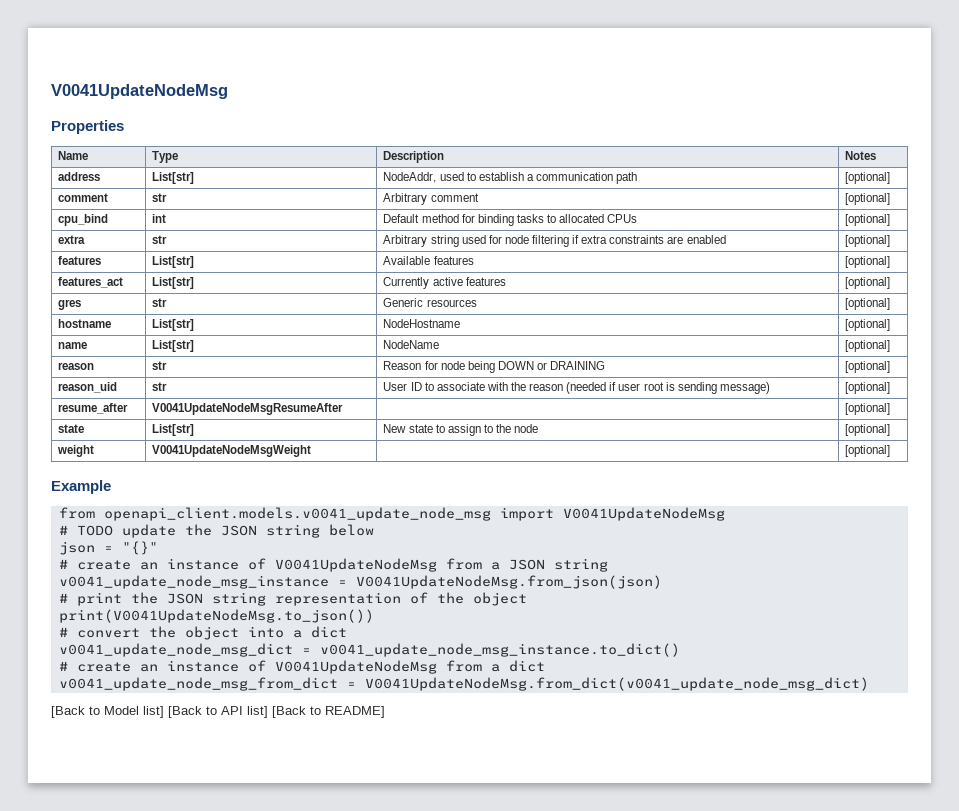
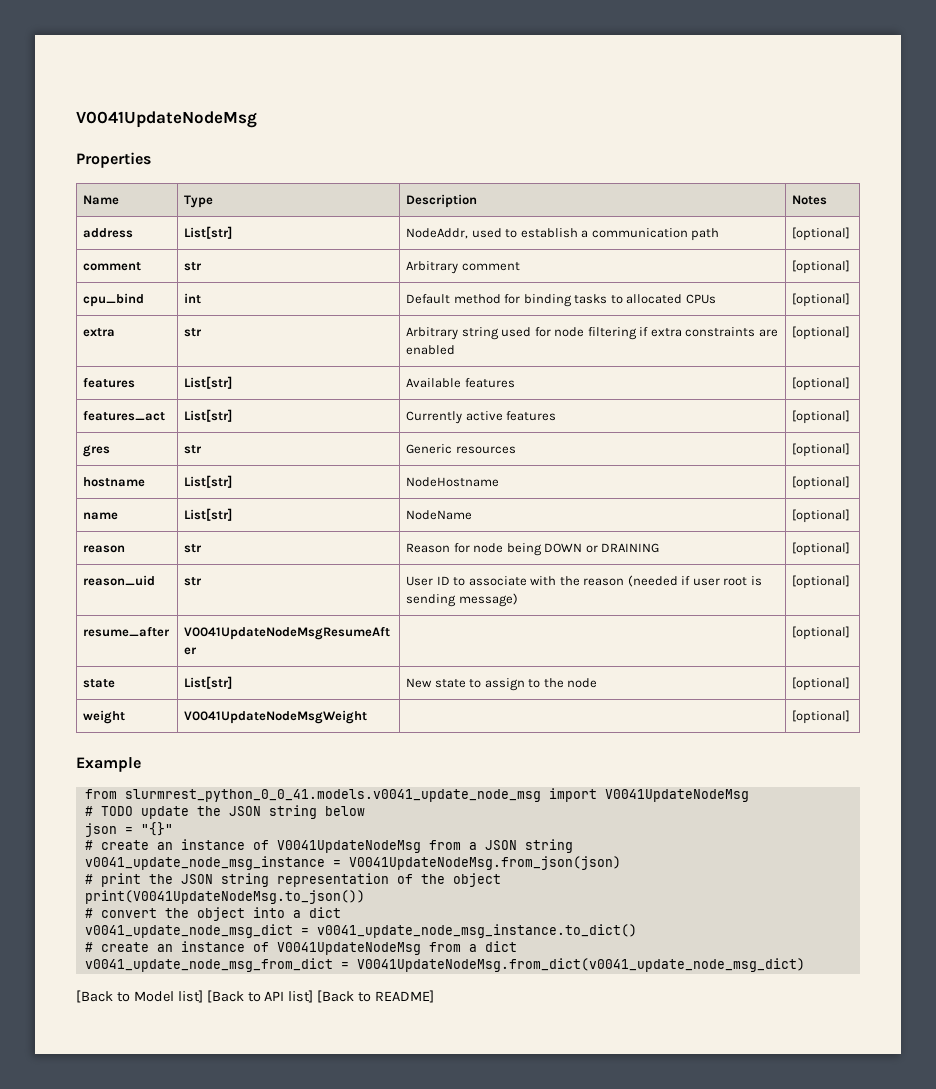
[103,507,491,521] openapi_client.models.v0041_update_node_msg -> [124,789,541,802] slurmrest_python_0_0_41.models.v0041_update_node_msg

